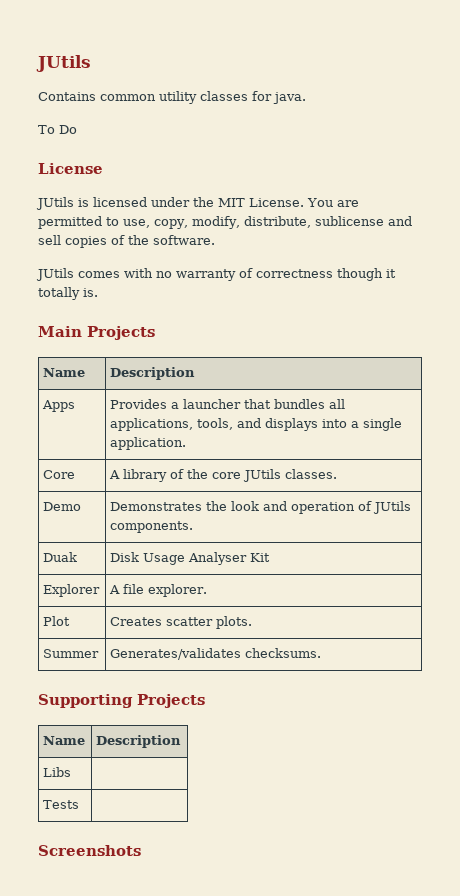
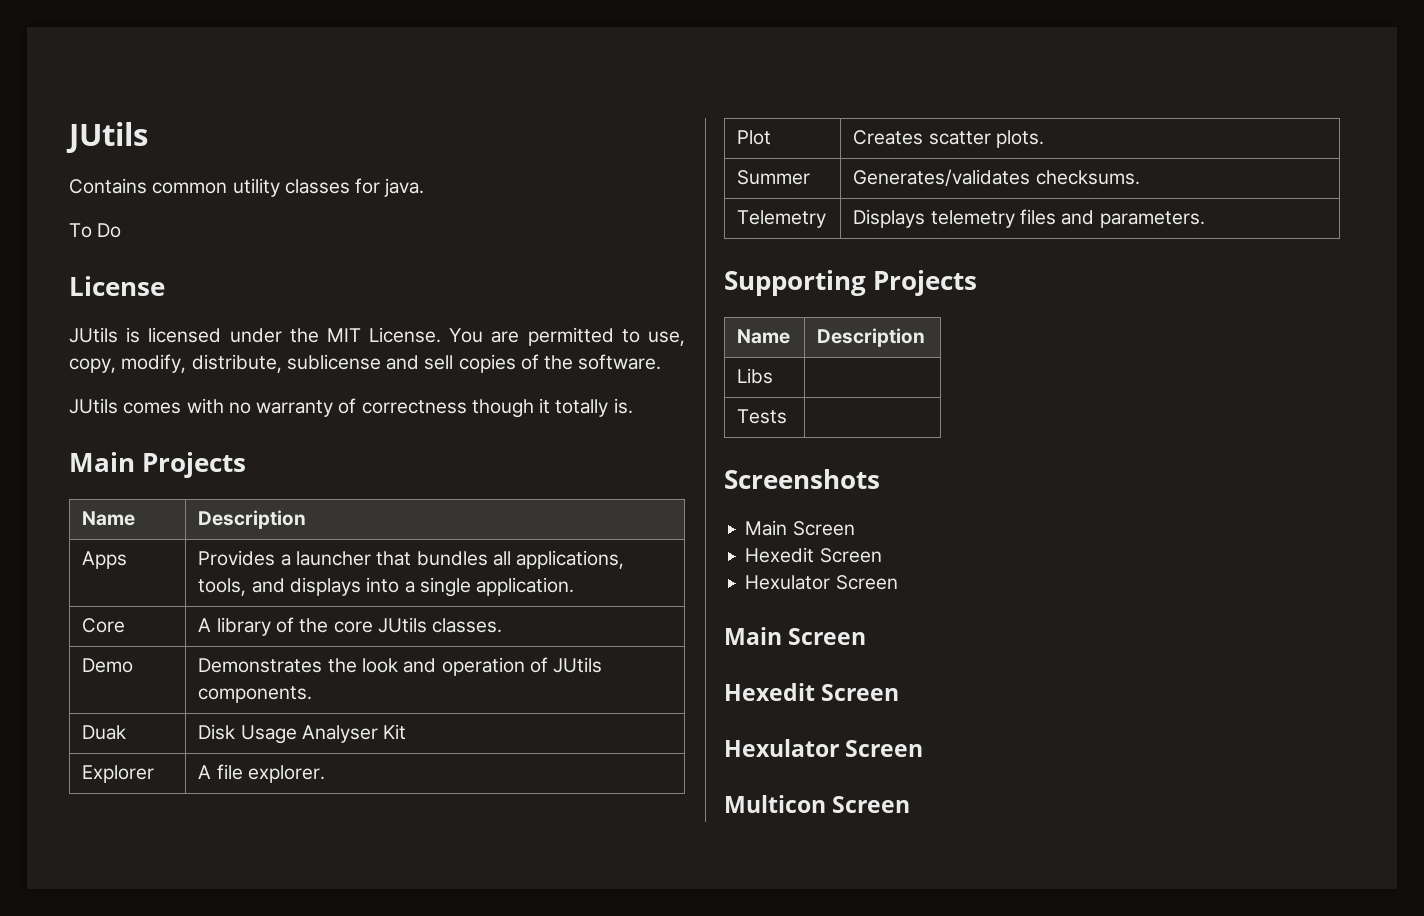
(322, 653) none -> [737,210,827,228] [853,209,1205,228] // Telemetry | Displays telemetry files and parameters.
(141, 850) none -> [745,520,855,536] [745,547,882,563] [745,575,898,590] [724,627,867,645] [724,683,900,701] [724,739,924,757] [724,795,911,813] // Main Screen // Hexedit Screen // Hexulator Screen // Main Screen // Hexedit Screen // Hexulator Screen // Multicon Screen

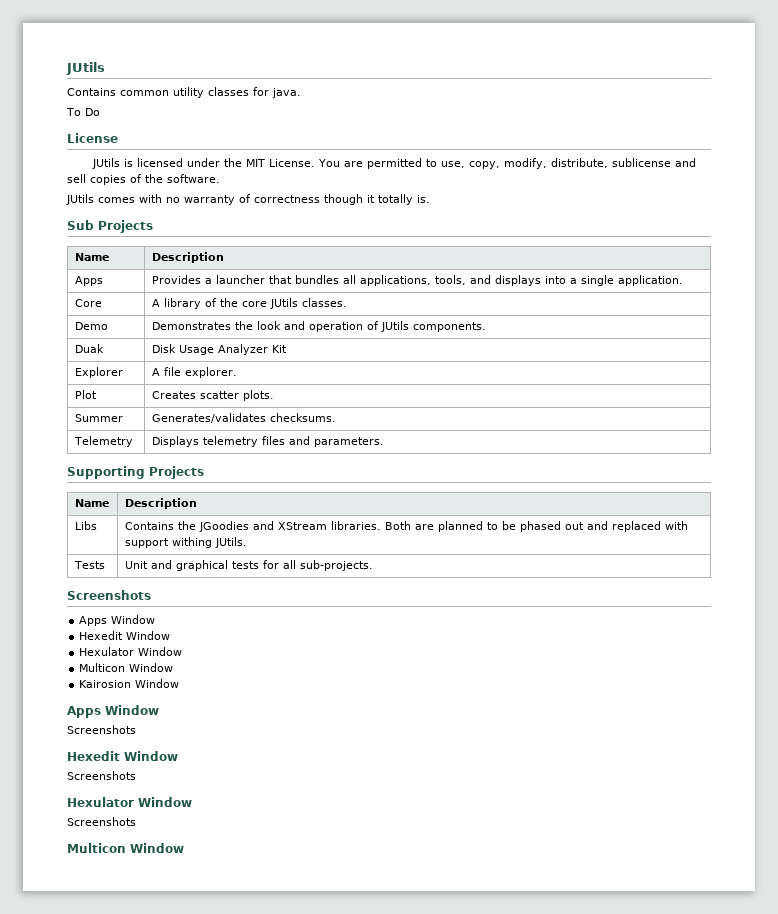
[69,452,135,472] Main -> [67,220,94,230] Sub
[302,725,379,743] Analyser -> [217,344,268,355] Analyzer
[737,409,788,424] [724,469,880,489] [745,520,855,536] [745,547,882,563] [745,575,898,590] [724,627,867,645] [724,683,900,701] [724,739,924,757] [724,795,911,813] // Tests | // Screenshots // Main Screen // Hexedit Screen // Hexulator Screen // Main Screen // Hexedit Screen // Hexulator Screen // Multicon Screen -> [124,521,688,532] [124,537,247,548] [73,561,105,569] [124,560,373,571] [67,590,151,600] [79,615,156,626] [79,631,171,640] [79,647,183,656] [79,663,174,672] [79,679,180,688] [67,705,159,718] [67,725,136,734] [67,751,178,761] [67,771,136,780] [67,797,192,807] [67,817,136,826] [67,843,184,853] Contains the JGoodies and XStream libraries. Both are planned to be phased out and replaced with support withing JUtils. // Tests | Unit and graphical tests for all sub-projects. // Screenshots // Apps Window // Hexedit Window // Hexulator Window // Multicon Window // Kairosion Window // Apps Window // Screenshots // Hexedit Window // Screenshots // Hexulator Window // Screenshots // Multicon Window

